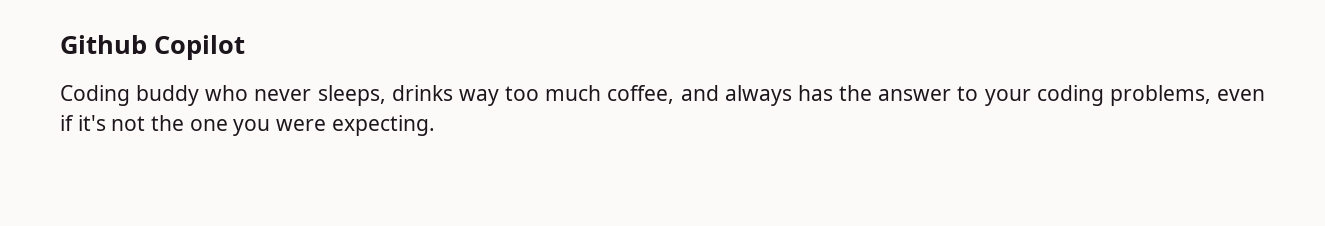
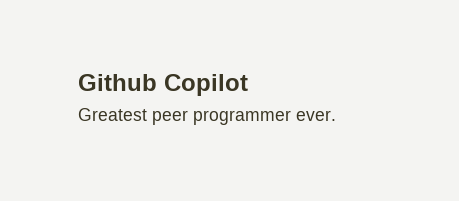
[60,85,1265,106] [60,115,435,136] Coding buddy who never sleeps, drinks way too much coffee, and always has the answer to your coding problems, even if it's not the one you were expecting. -> [78,108,336,125] Greatest peer programmer ever.

